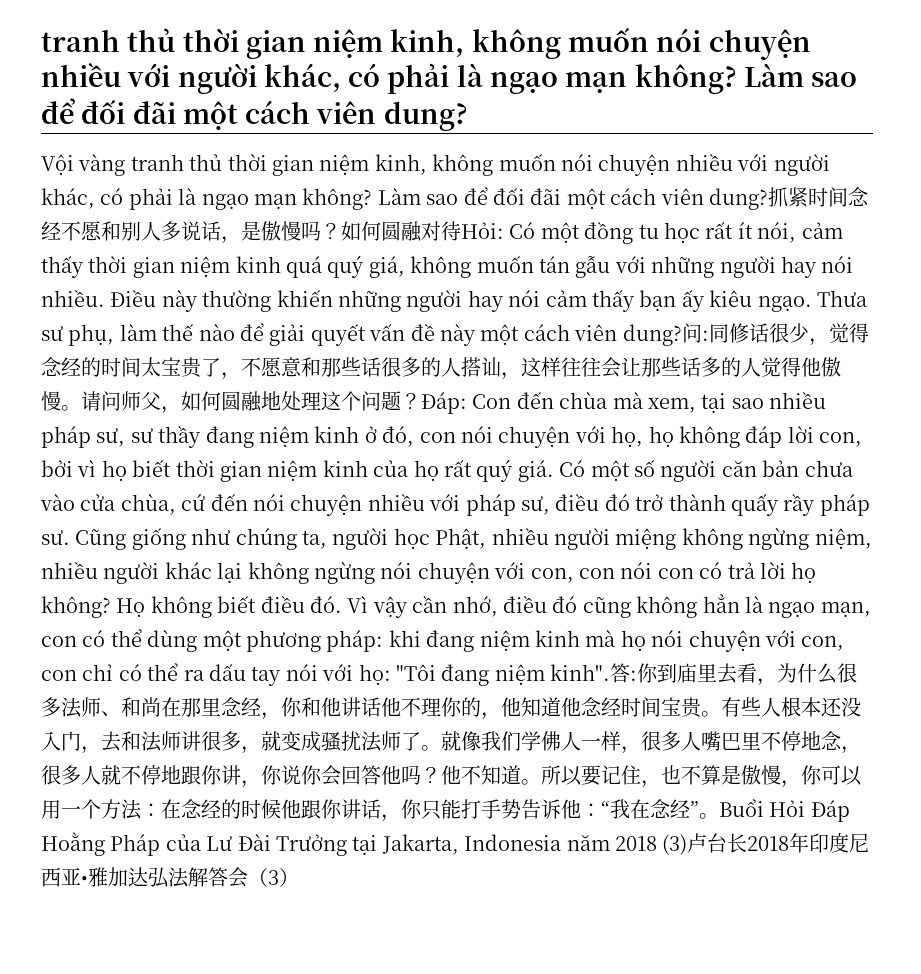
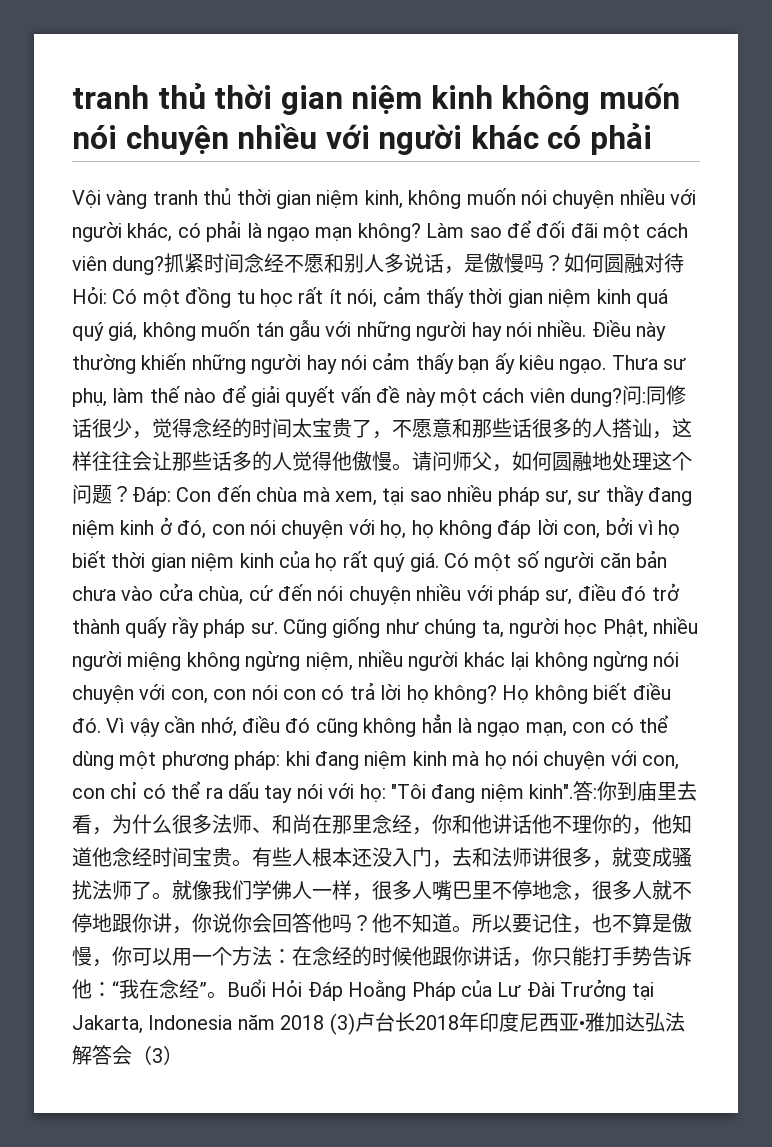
[41,28,811,60] [41,63,858,94] [41,98,468,131] tranh thủ thời gian niệm kinh, không muốn nói chuyện nhiều với người khác, có phải là ngạo mạn không? Làm sao để đối đãi một cách viên dung? -> [72,83,680,115] [72,123,652,155] tranh thủ thời gian niệm kinh không muốn nói chuyện nhiều với người khác có phải

